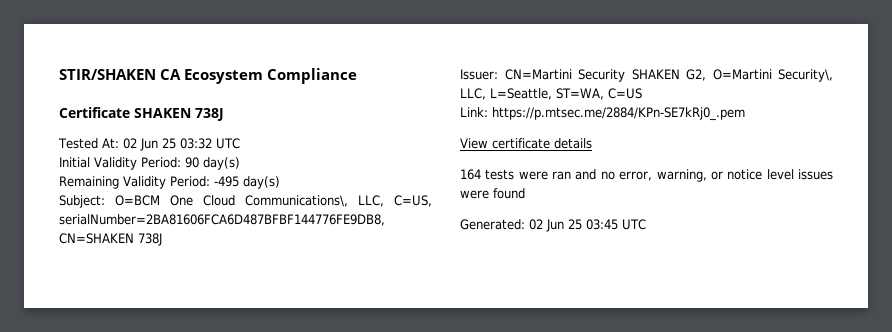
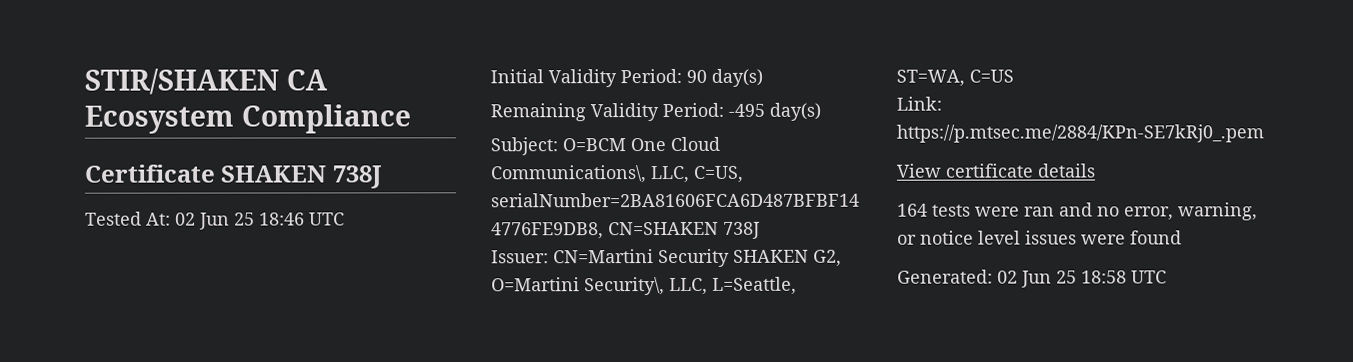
[179,138,212,149] 03:32 -> [259,212,305,226] 18:46
[586,219,618,230] 03:45 -> [1081,270,1127,284] 18:58

